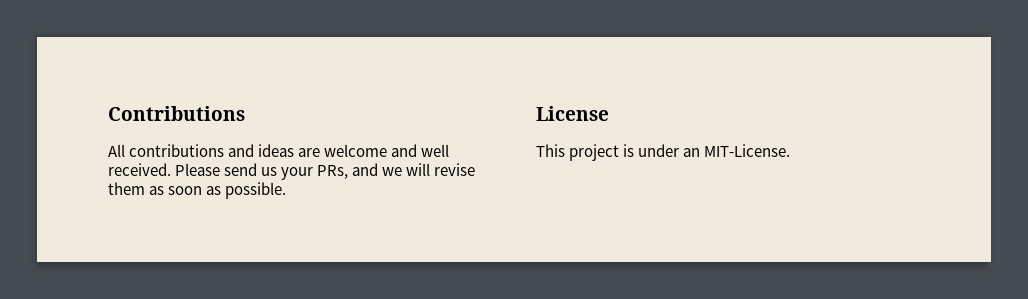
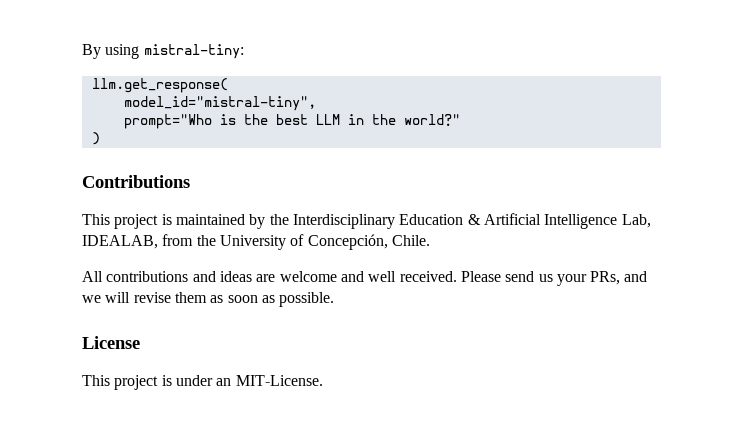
[108,106,245,121] Contributions -> [82,44,244,59] [91,78,228,93] [123,96,316,111] [123,114,460,129] [91,132,100,145] [82,175,190,188] [82,213,651,229] [82,234,430,250] By using mistral-tiny: // llm.get_response( // model_id="mistral-tiny", // prompt="Who is the best LLM in the world?" // ) // Contributions // This project is maintained by the Interdisciplinary Education & Artificial Intelligence Lab, IDEALAB, from the University of Concepción, Chile.

